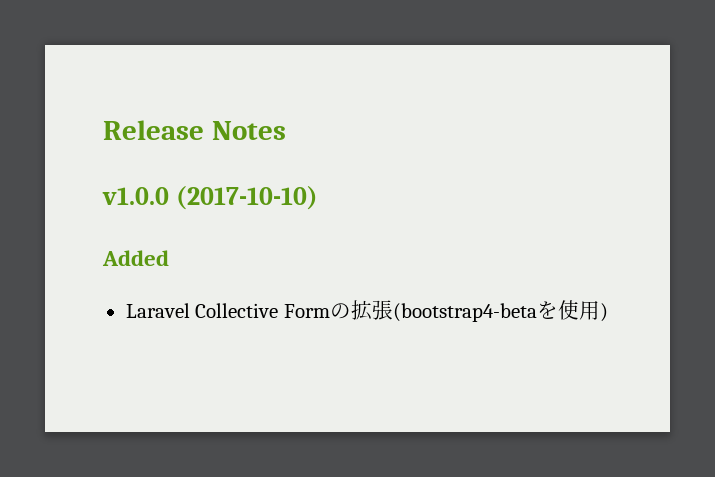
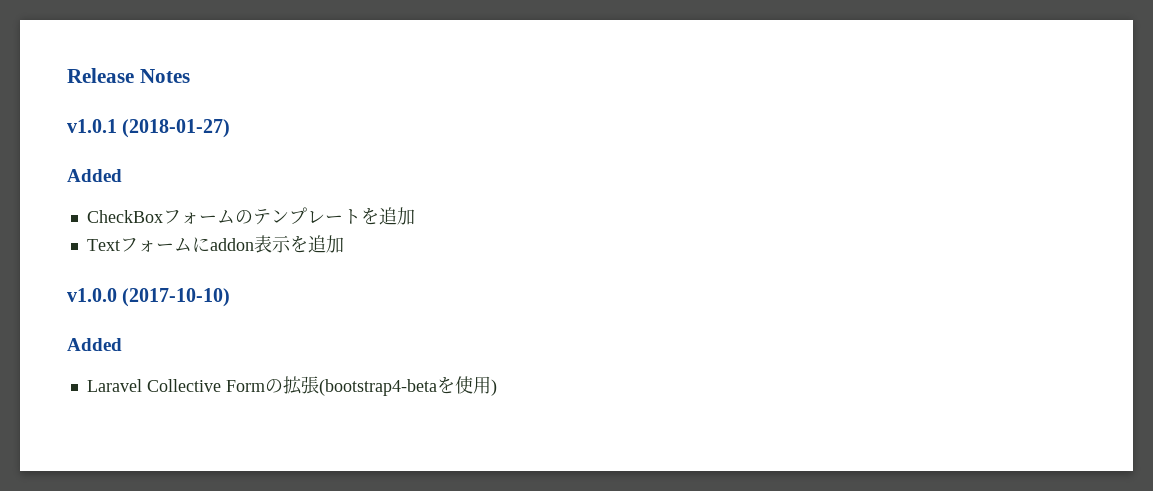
(286, 130) none -> [67,119,231,138] [67,169,122,182] [86,207,415,225] [86,235,344,253] // v1.0.1 (2018-01-27) // Added // CheckBoxフォームのテンプレートを追加 // Textフォームにaddon表示を追加

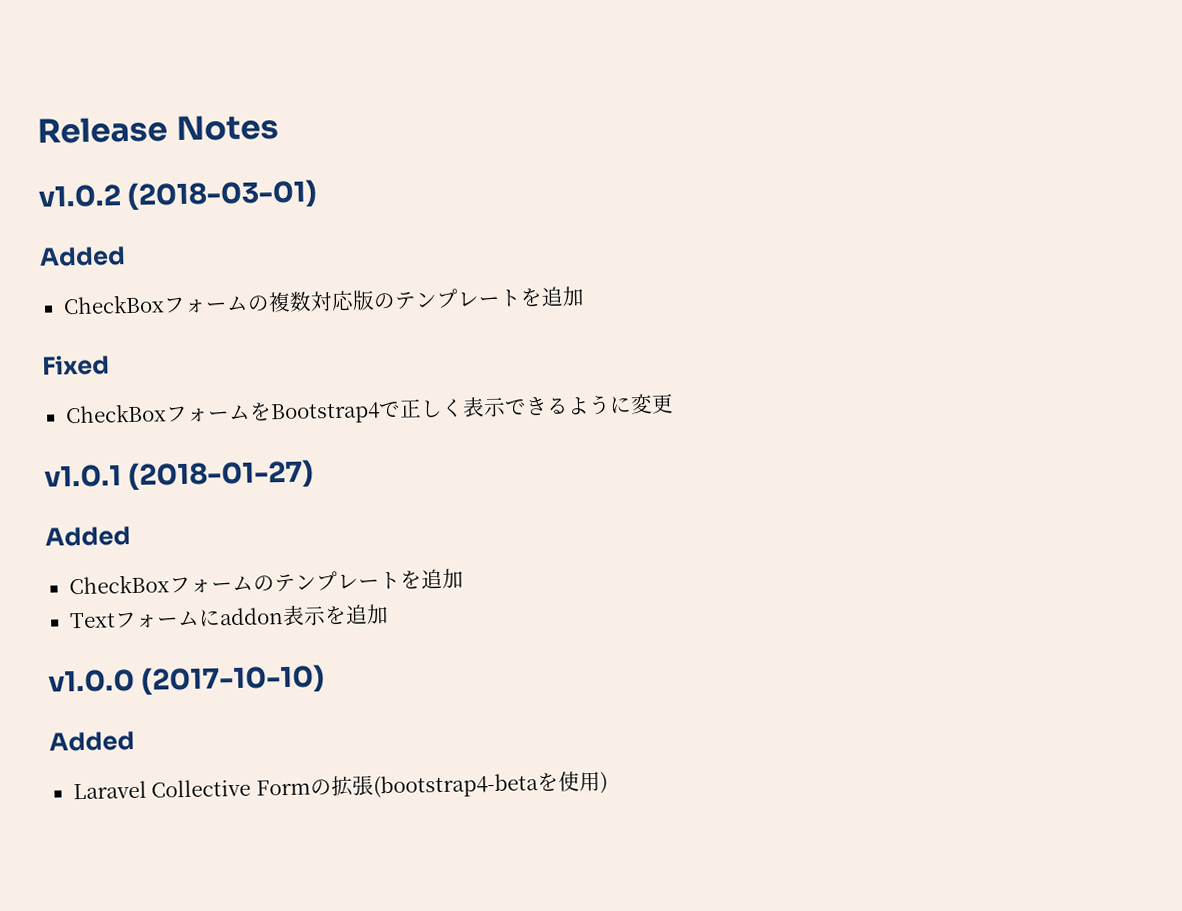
(190, 76) none -> [38,179,319,212] [39,246,126,267] [62,286,585,315] [41,354,110,376] [64,393,674,425] // v1.0.2 (2018-03-01) // Added // CheckBoxフォームの複数対応版のテンプレートを追加 // Fixed // CheckBoxフォームをBootstrap4で正しく表示できるように変更

